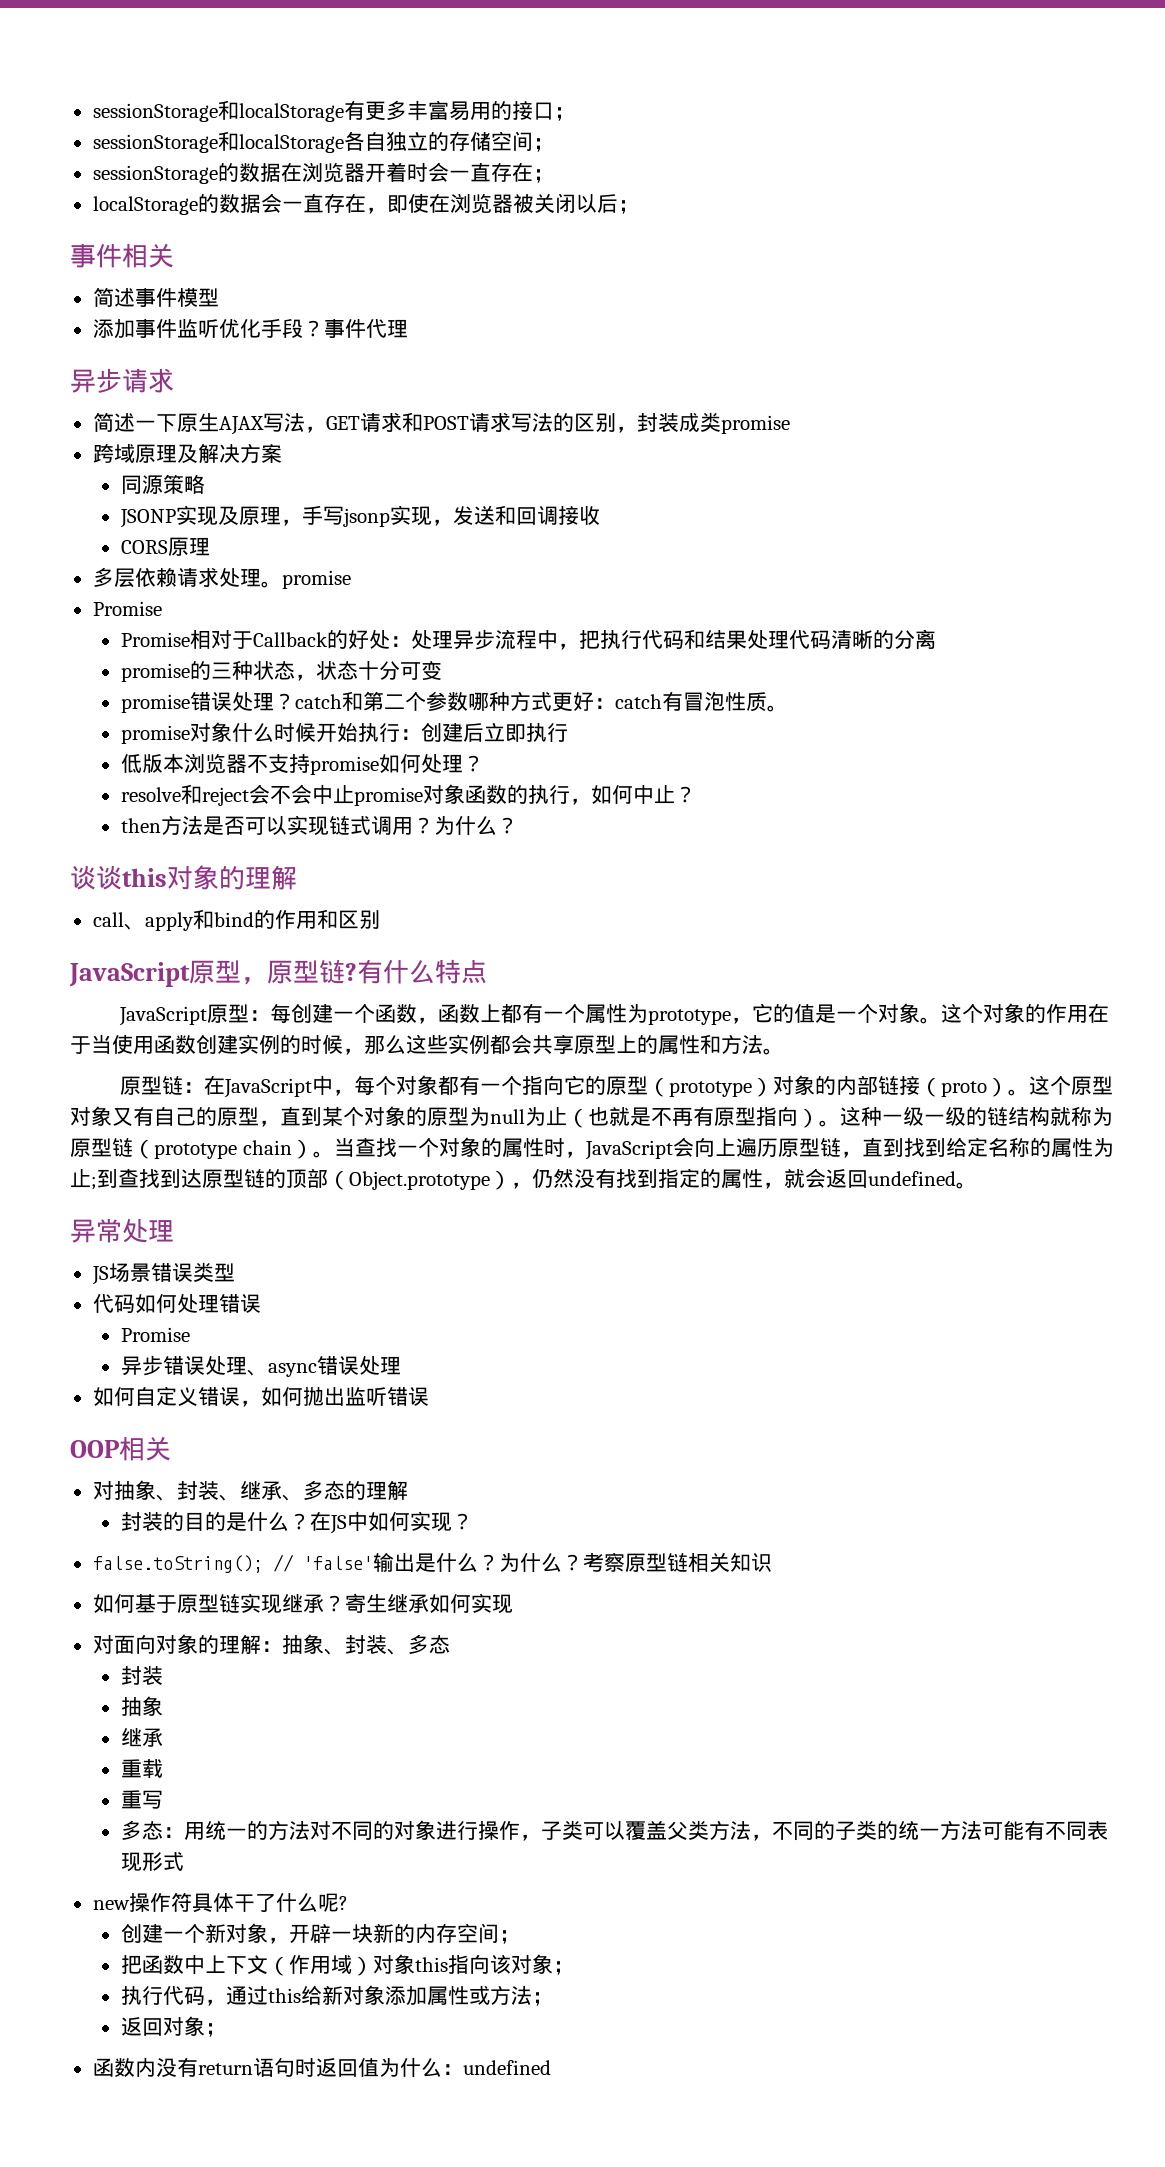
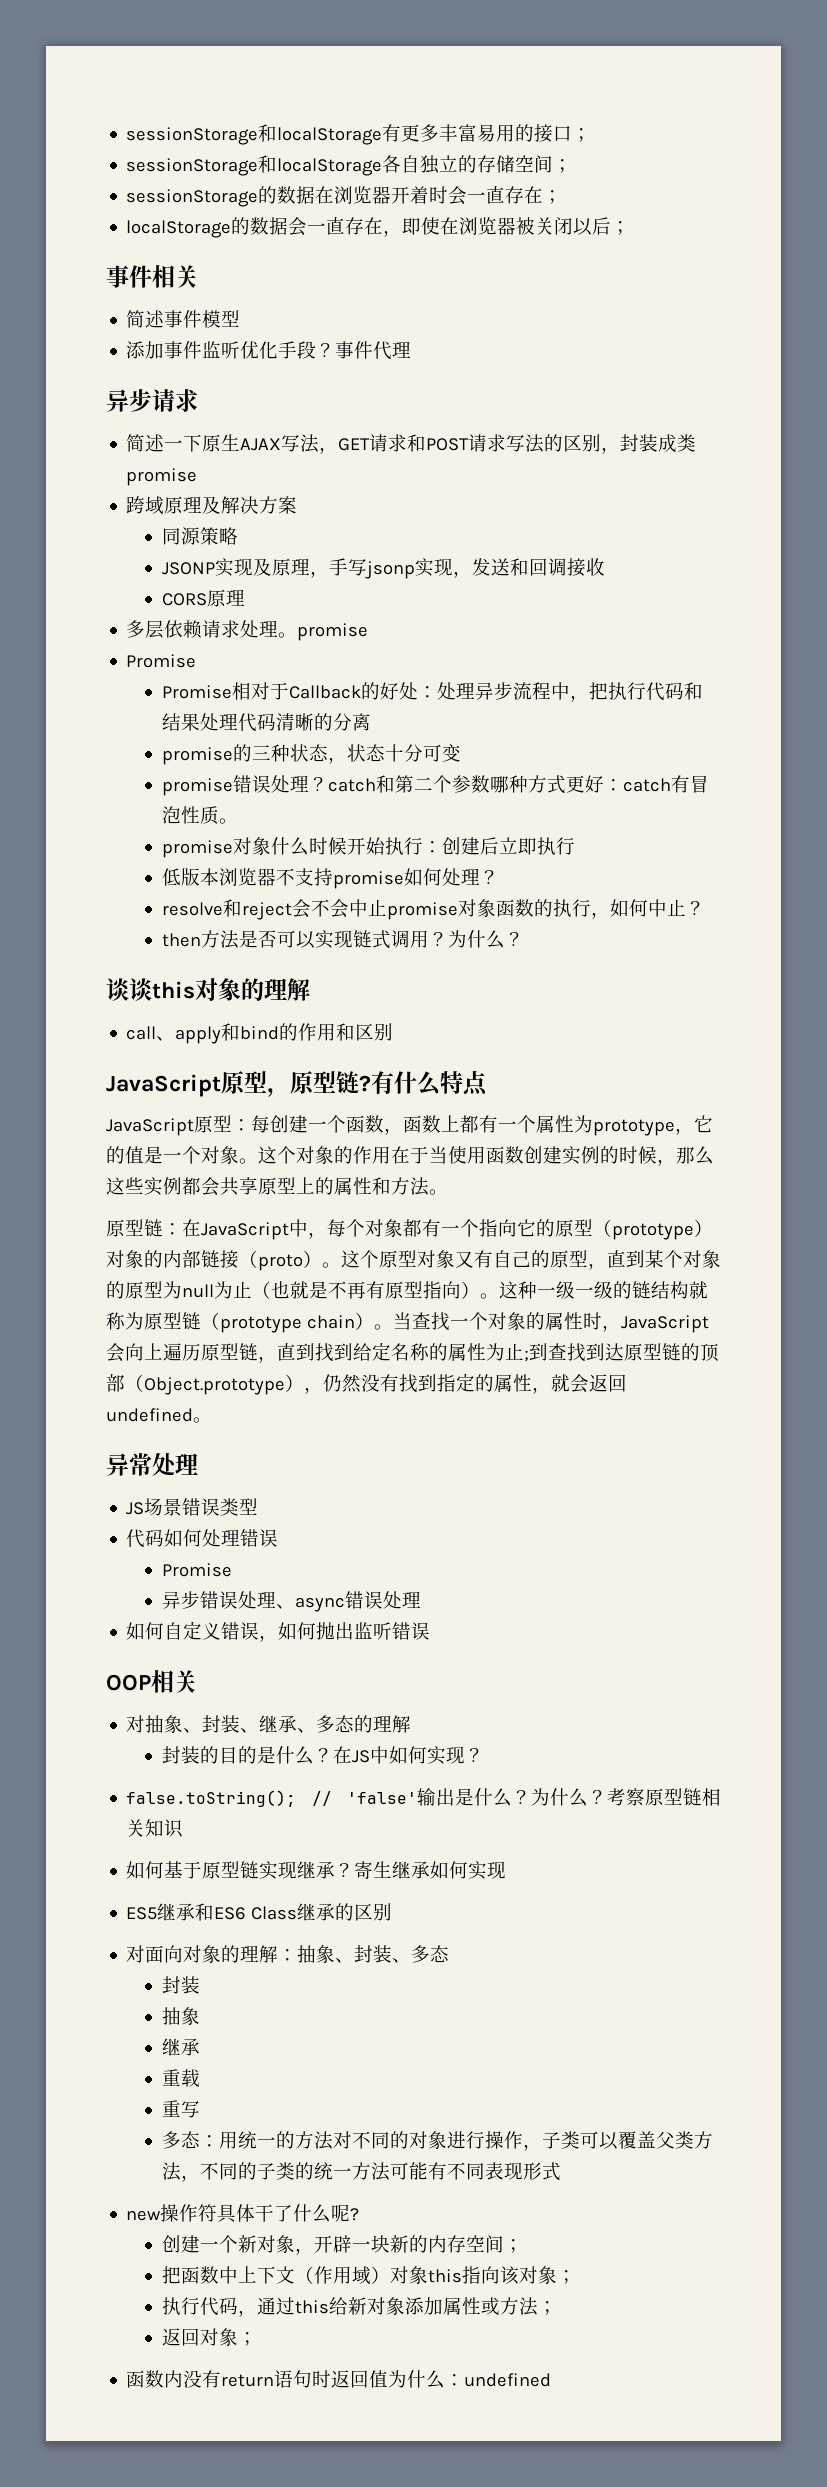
(513, 1604) none -> [126,1903,393,1921] // ES5继承和ES6 Class继承的区别

